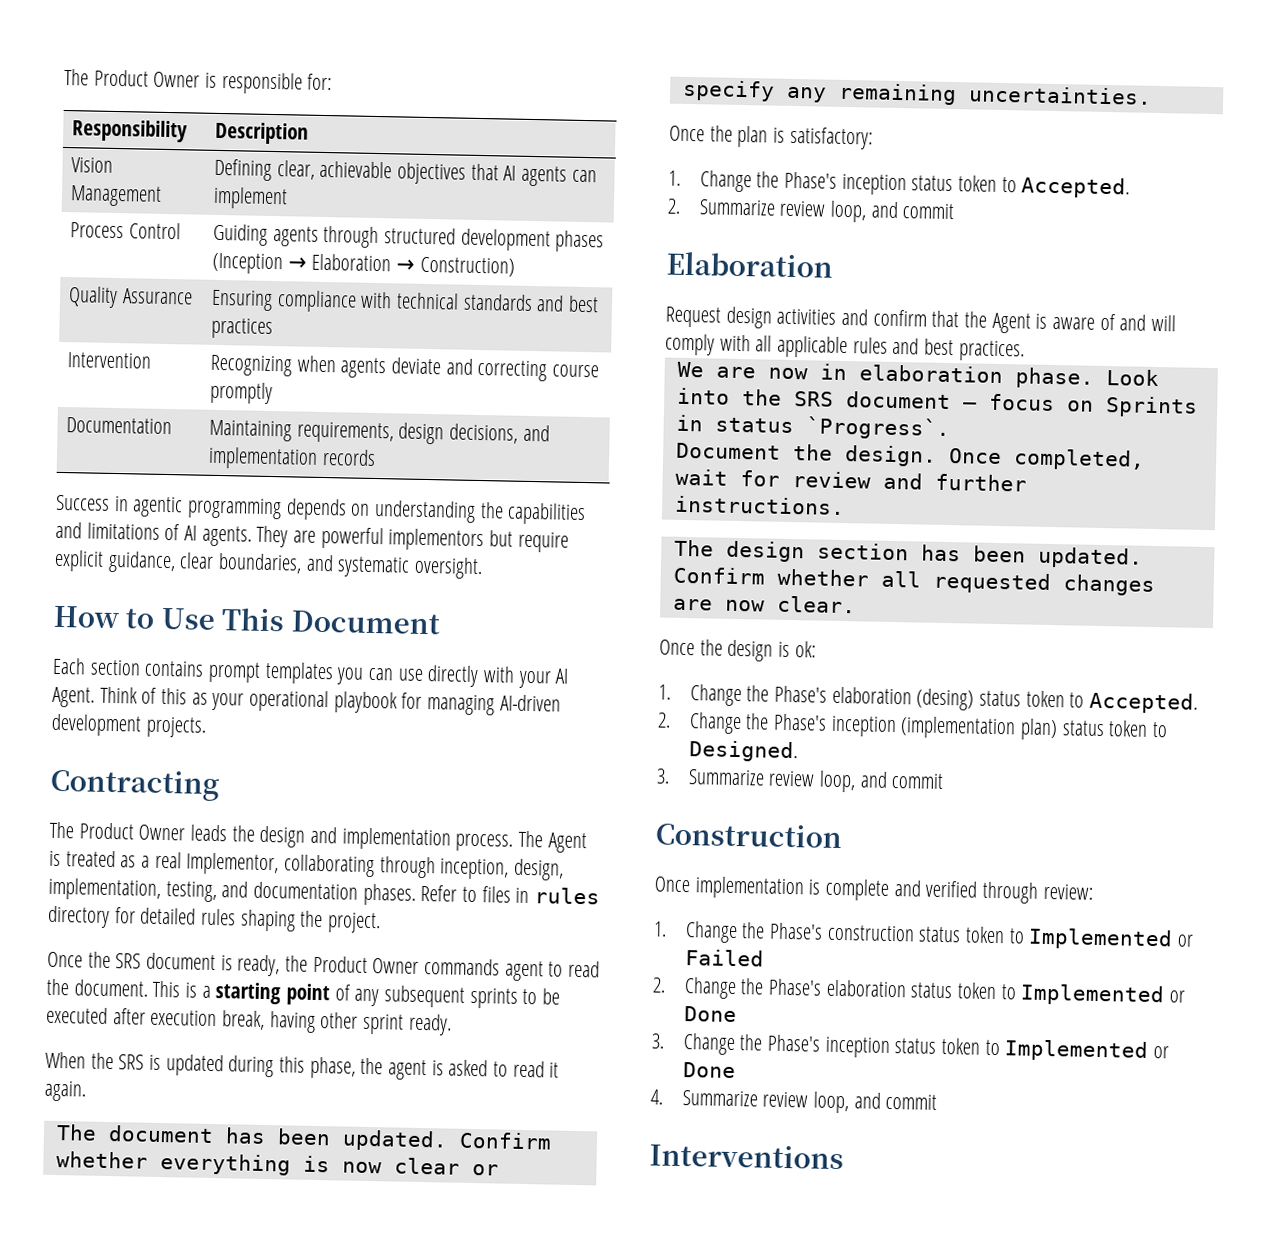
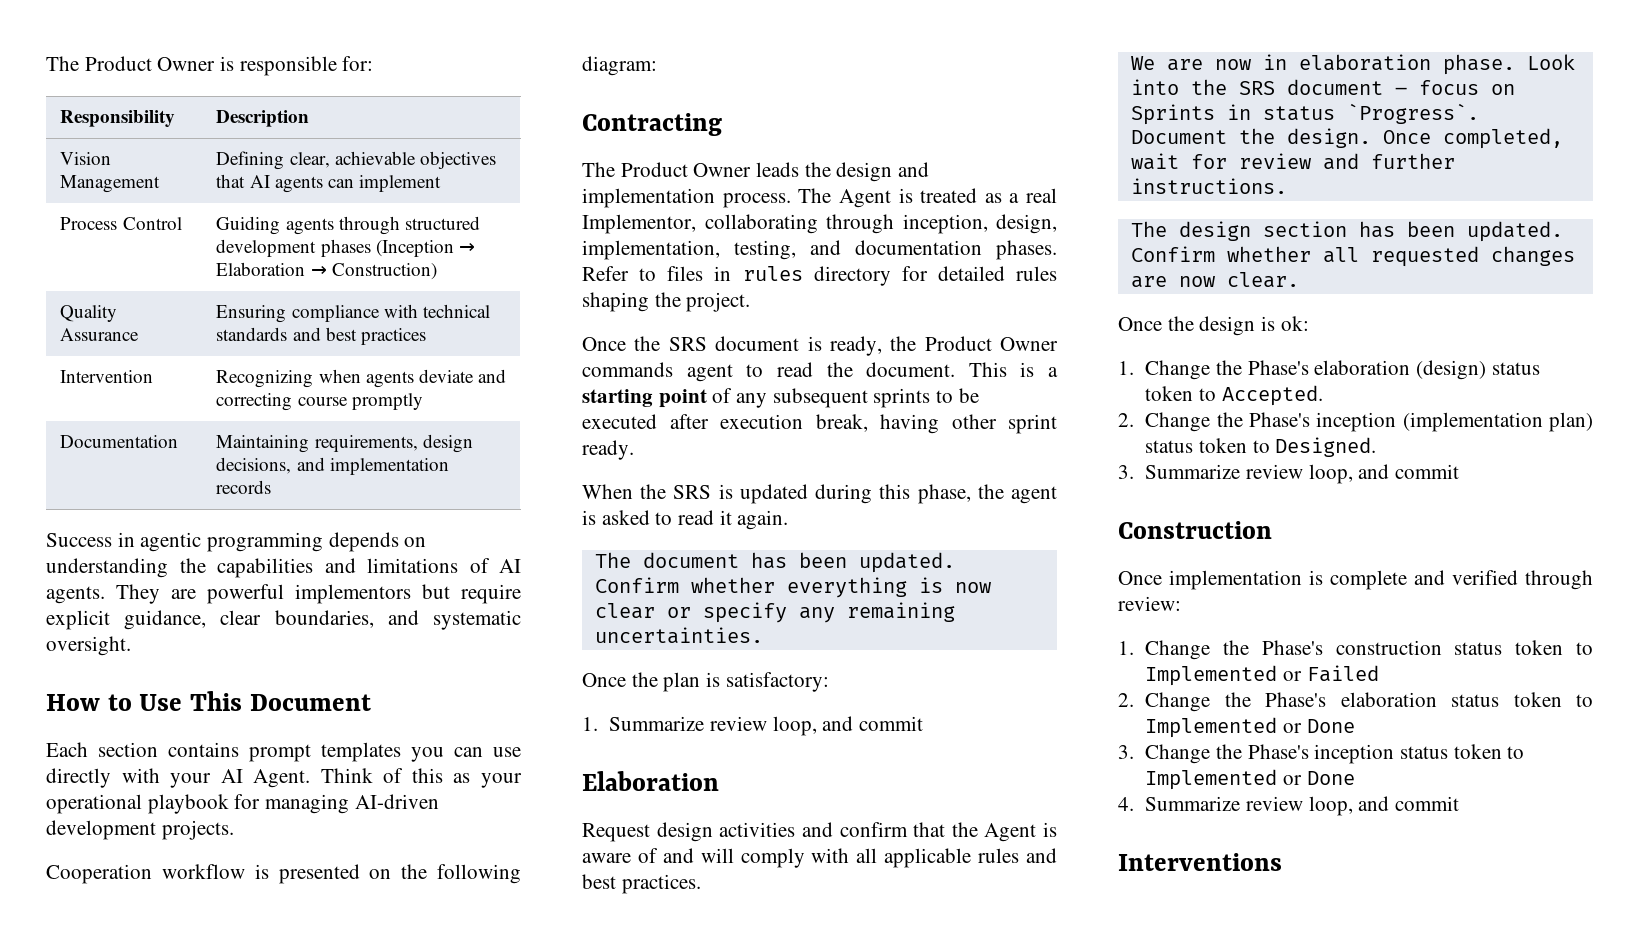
(207, 727) none -> [46,864,521,884] [582,56,657,76] // Cooperation workflow is presented on the following diagram:
[699,170,1131,199] [667,198,681,214] Change the Phase's inception status token to Accepted. // 2. -> (598, 724) none
[916,688,975,711] (desing) -> [1416,360,1487,380] (design)

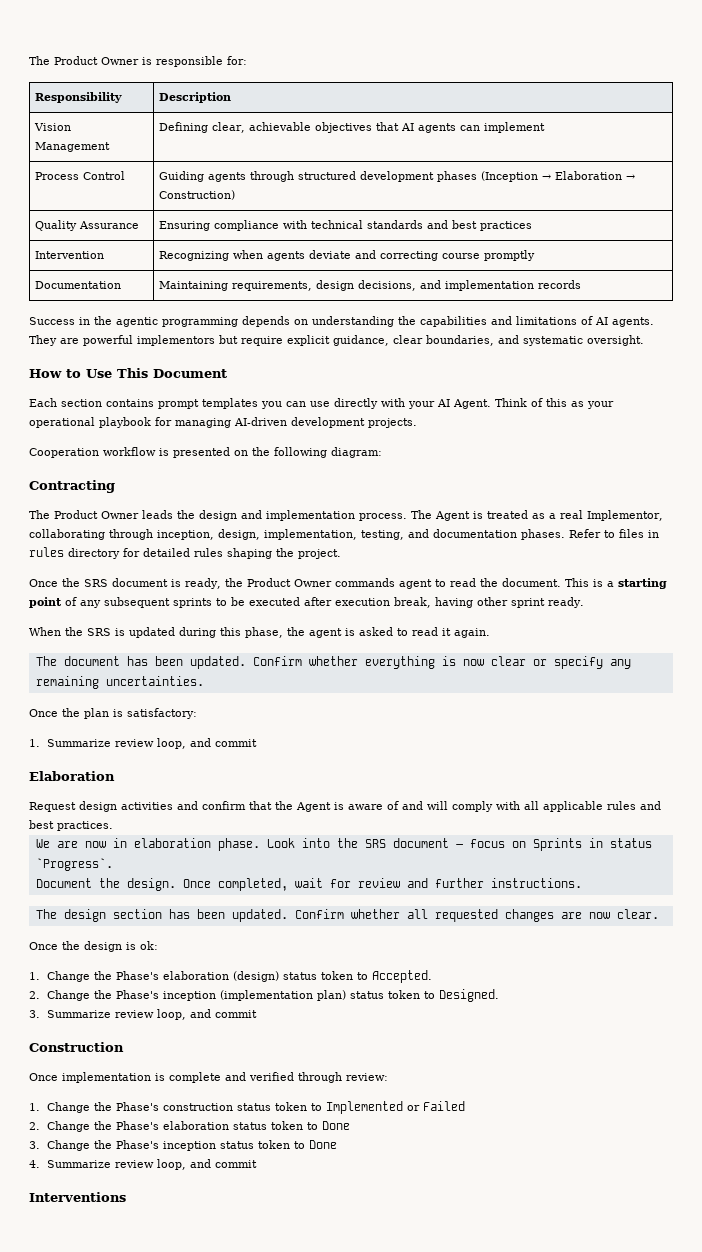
(135, 539) none -> [94,316,112,325] the
[1145,717,1303,738] Implemented or -> (319, 1126) none
[1145,769,1303,790] Implemented or -> (306, 1145) none

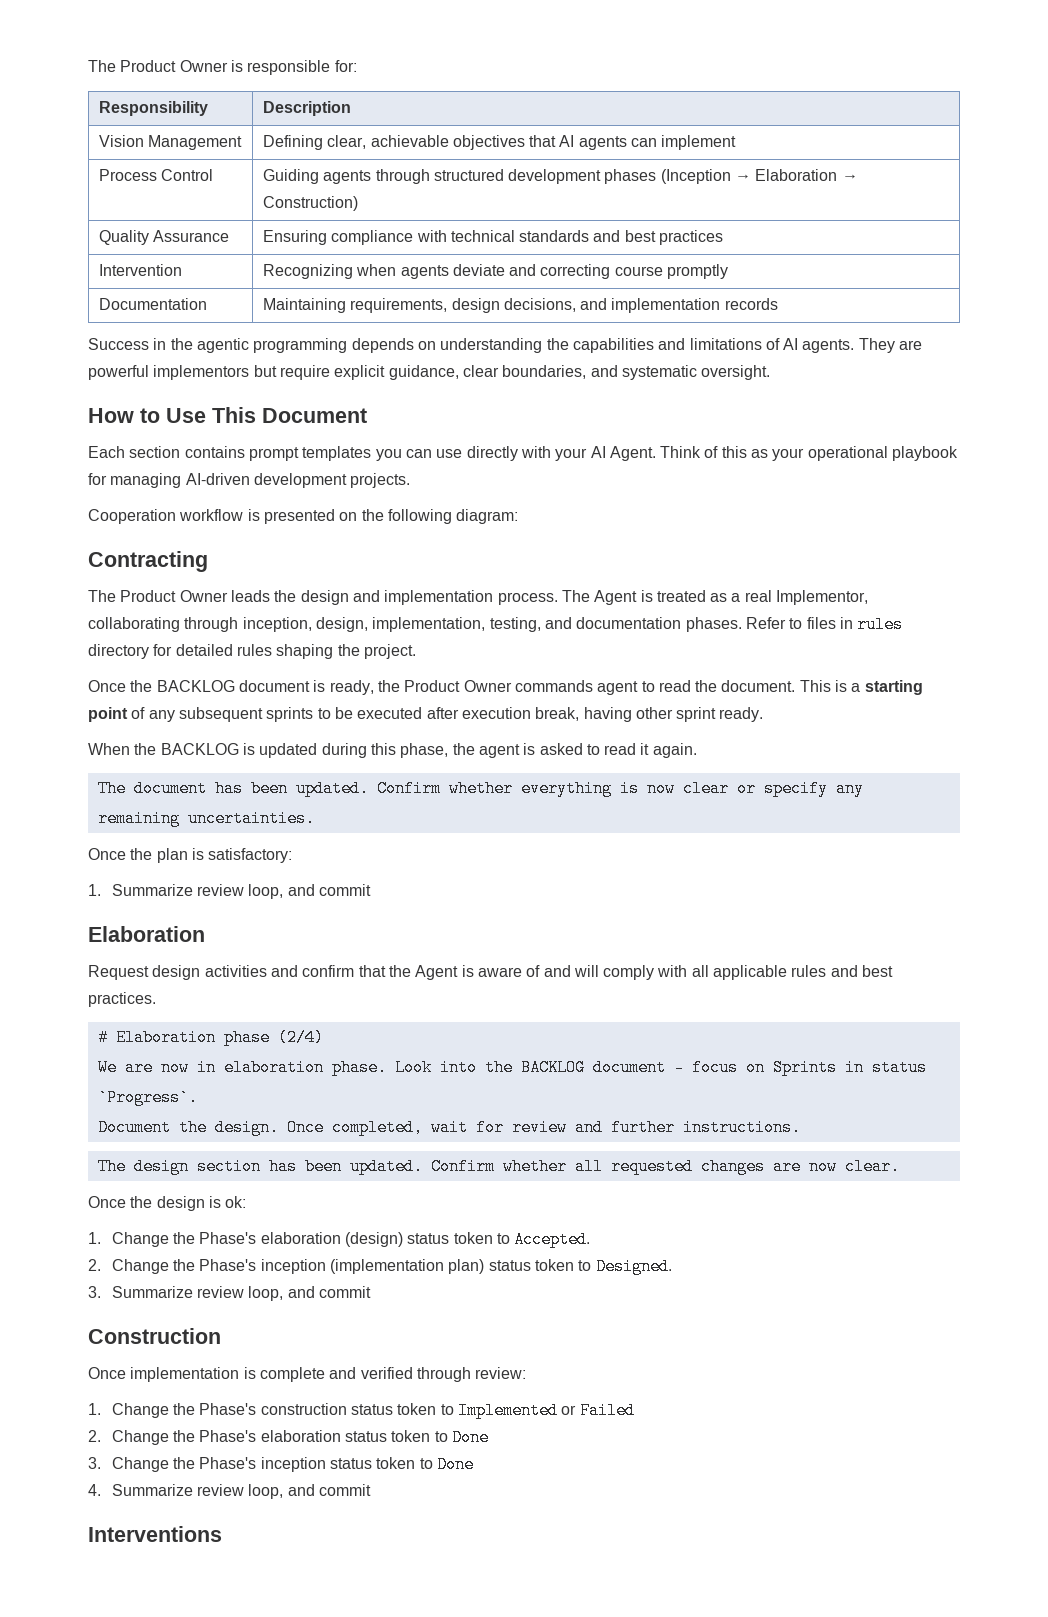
[84,579,108,587] SRS -> [156,680,235,692] BACKLOG
[87,628,111,636] SRS -> [160,743,239,755] BACKLOG
(113, 826) none -> [97,1029,324,1046] // # Elaboration phase (2/4)
[364,839,386,848] SRS -> [520,1059,585,1076] BACKLOG

